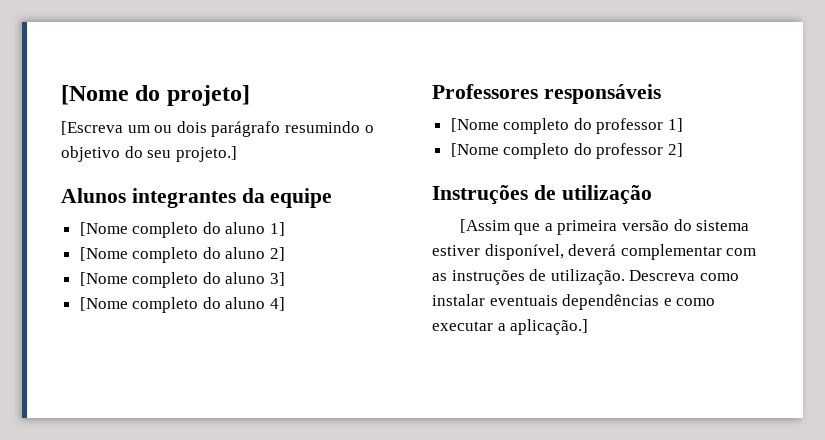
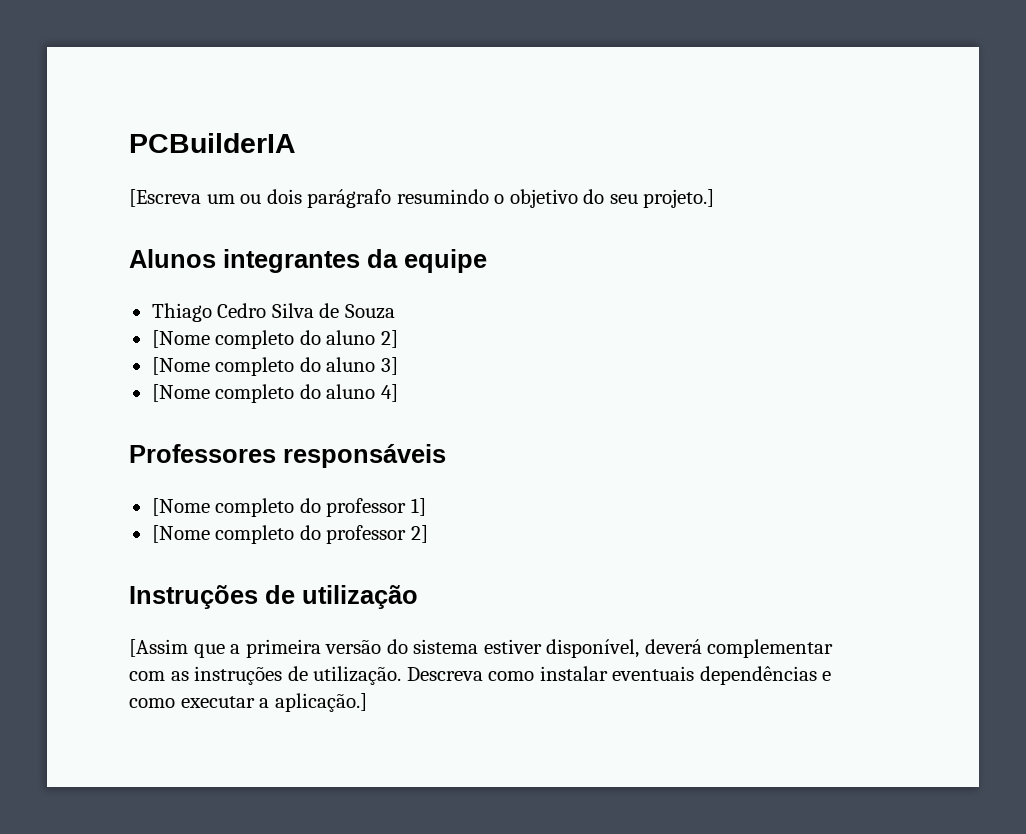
[61,85,250,106] [Nome do projeto] -> [129,133,296,153] PCBuilderIA
[79,222,286,238] [Nome completo do aluno 1] -> [151,303,395,322] Thiago Cedro Silva de Souza

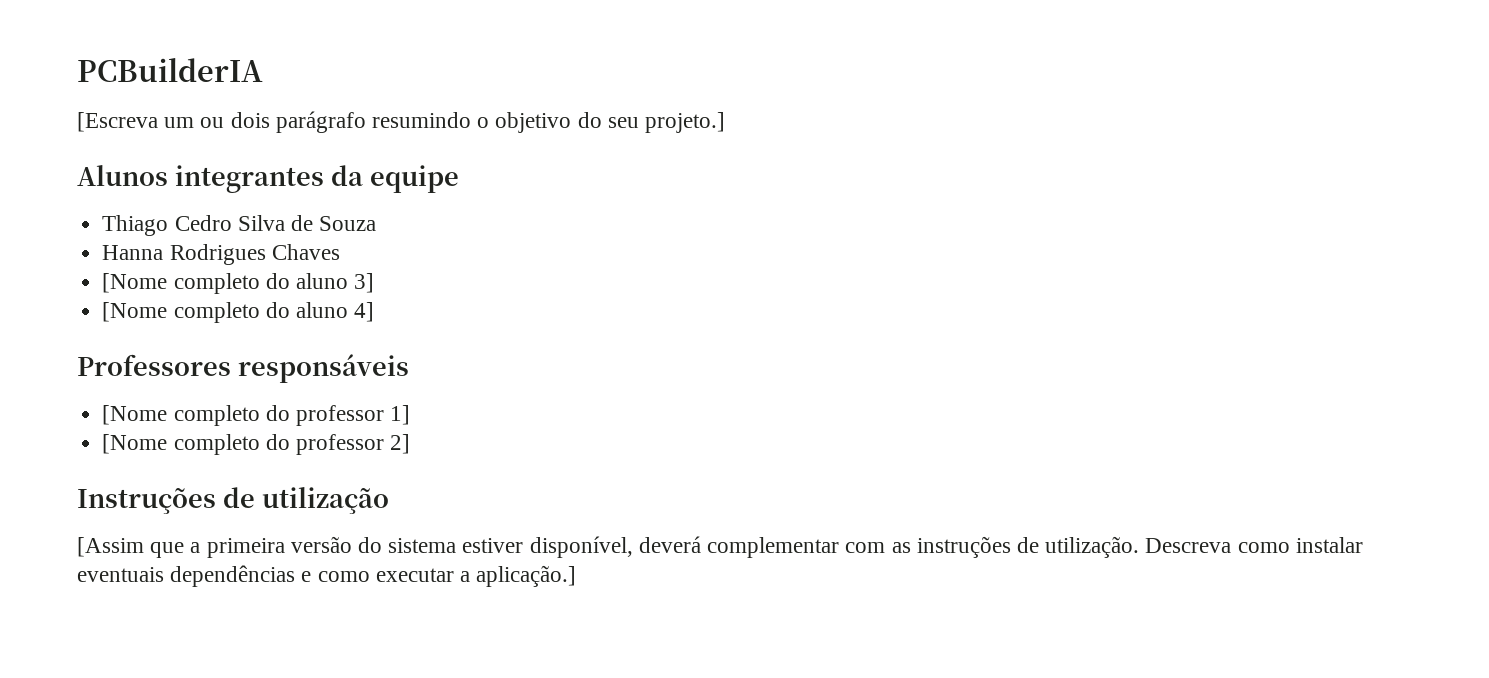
[151,330,398,349] [Nome completo do aluno 2] -> [102,244,340,265] Hanna Rodrigues Chaves

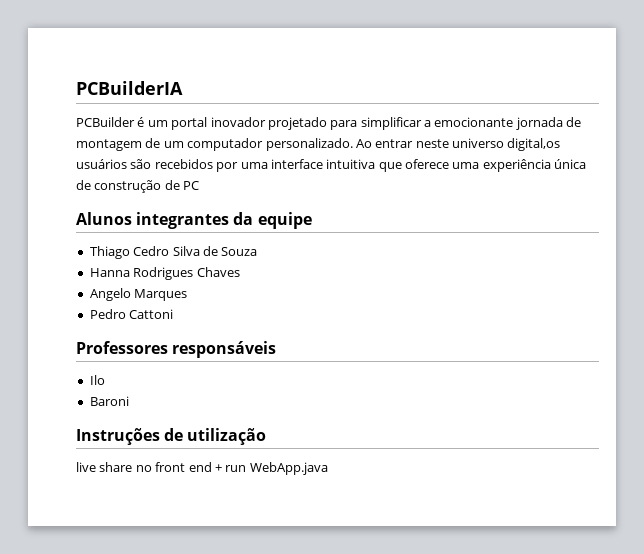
[77,111,726,133] [Escreva um ou dois parágrafo resumindo o objetivo do seu projeto.] -> [76,117,582,130] [76,138,561,151] [76,159,587,172] [76,180,200,193] PCBuilder é um portal inovador projetado para simplificar a emocionante jornada de montagem de um computador personalizado. Ao entrar neste universo digital,os usuários são recebidos por uma interface intuitiva que oferece uma experiência única de construção de PC
[102,273,375,294] [102,302,375,323] [77,354,409,383] [102,405,411,426] [102,434,411,455] [77,487,389,514] [77,536,1363,558] [77,565,577,587] [Nome completo do aluno 3] // [Nome completo do aluno 4] // Professores responsáveis // [Nome completo do professor 1] // [Nome completo do professor 2] // Instruções de utilização // [Assim que a primeira versão do sistema estiver disponível, deverá complementar com as instruções de utilização. Descreva como instalar eventuais dependências e como executar a aplicação.] -> [89,288,188,301] [89,309,174,319] [76,341,277,358] [89,375,105,385] [89,396,129,406] [76,428,267,445] [76,462,328,475] Angelo Marques // Pedro Cattoni // Professores responsáveis // Ilo // Baroni // Instruções de utilização // live share no front end + run WebApp.java

